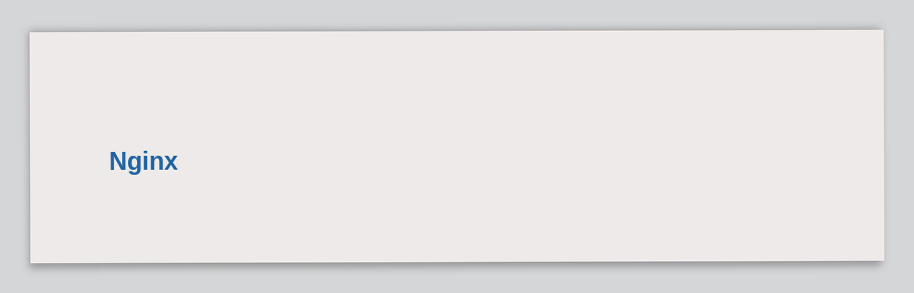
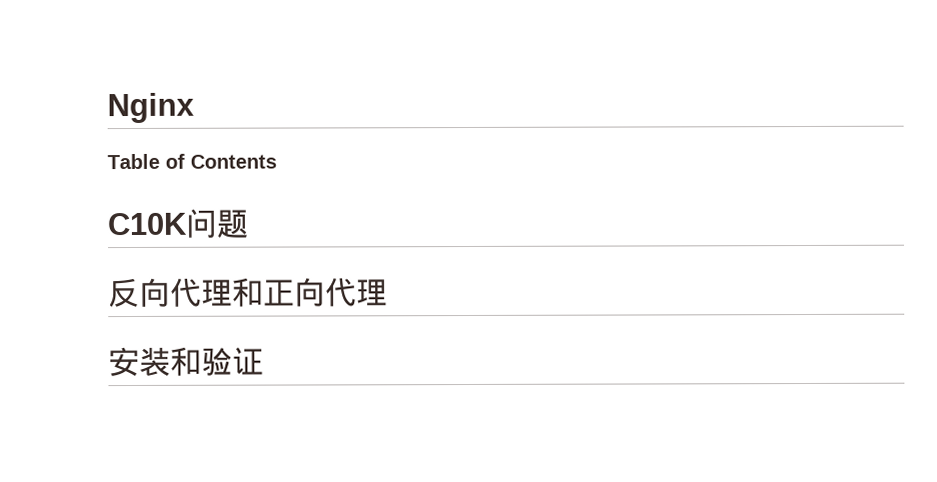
(179, 162) none -> [107,153,277,170] [107,208,248,239] [108,277,388,308] [108,346,264,377] // Table of Contents // C10K问题 // 反向代理和正向代理 // 安装和验证

